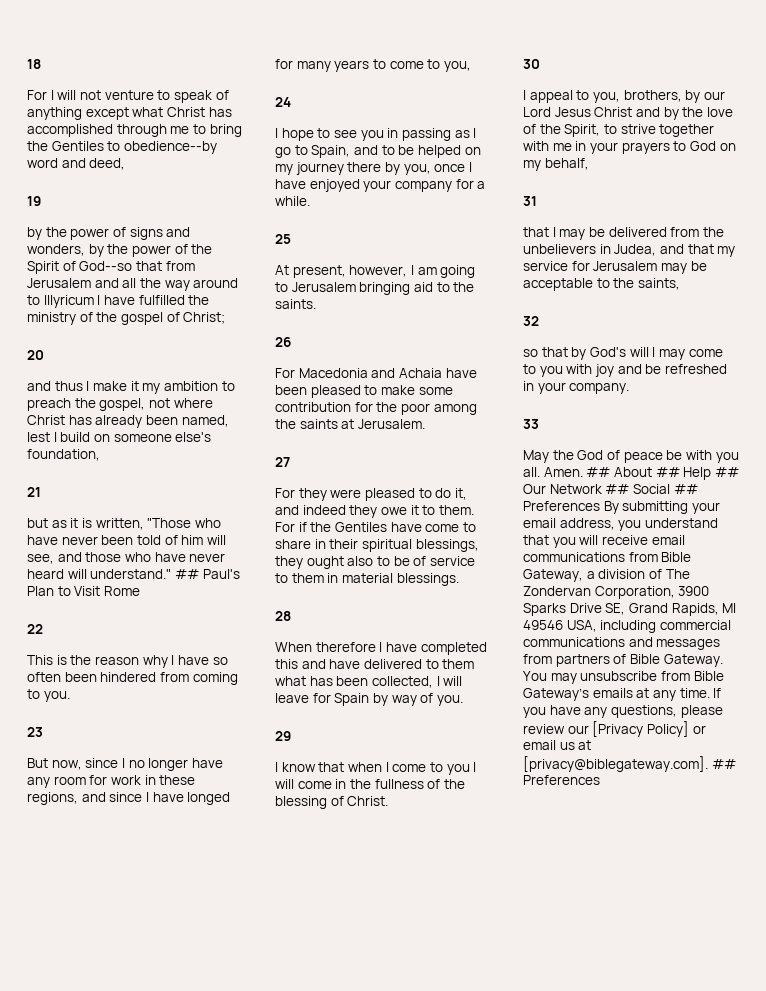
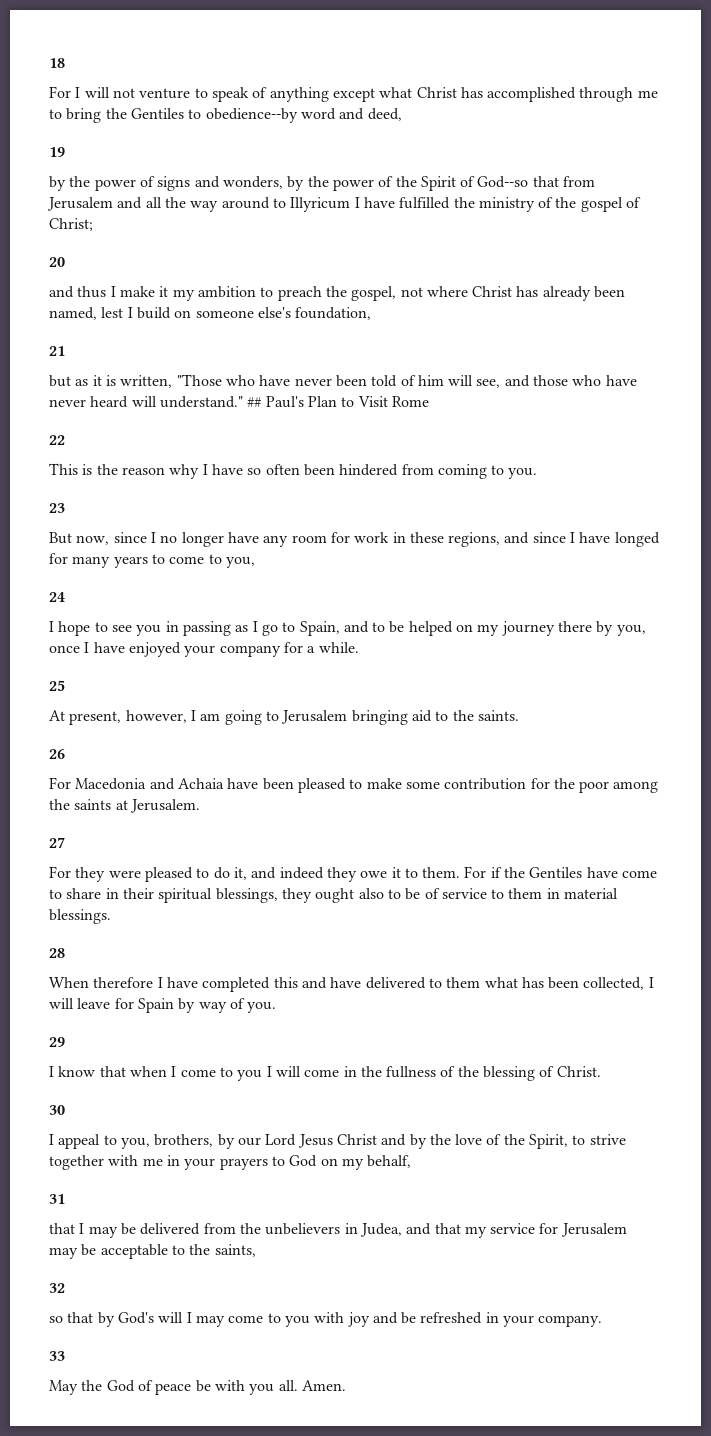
[586,467,739,480] [523,484,698,494] [523,501,720,514] [523,518,718,531] [523,535,685,548] [523,552,692,562] [523,569,690,582] [523,586,710,599] [523,603,737,616] [523,620,731,633] [523,637,721,650] [523,654,723,667] [523,671,724,684] [523,688,722,701] [523,705,723,718] [523,721,706,737] [523,740,592,750] [523,756,736,772] [523,775,600,785] ## About ## Help ## Our Network ## Social ## Preferences By submitting your email address, you understand that you will receive email communications from Bible Gateway, a division of The Zondervan Corporation, 3900 Sparks Drive SE, Grand Rapids, MI 49546 USA, including commercial communications and messages from partners of Bible Gateway. You may unsubscribe from Bible Gateway’s emails at any time. If you have any questions, please review our [Privacy Policy] or email us at [privacy@biblegateway.com]. ## Preferences -> (346, 1385) none

